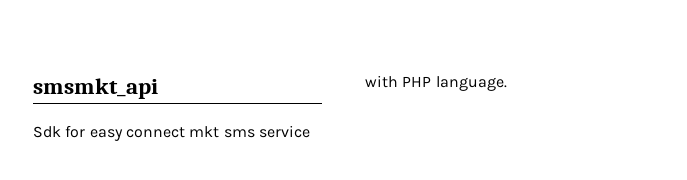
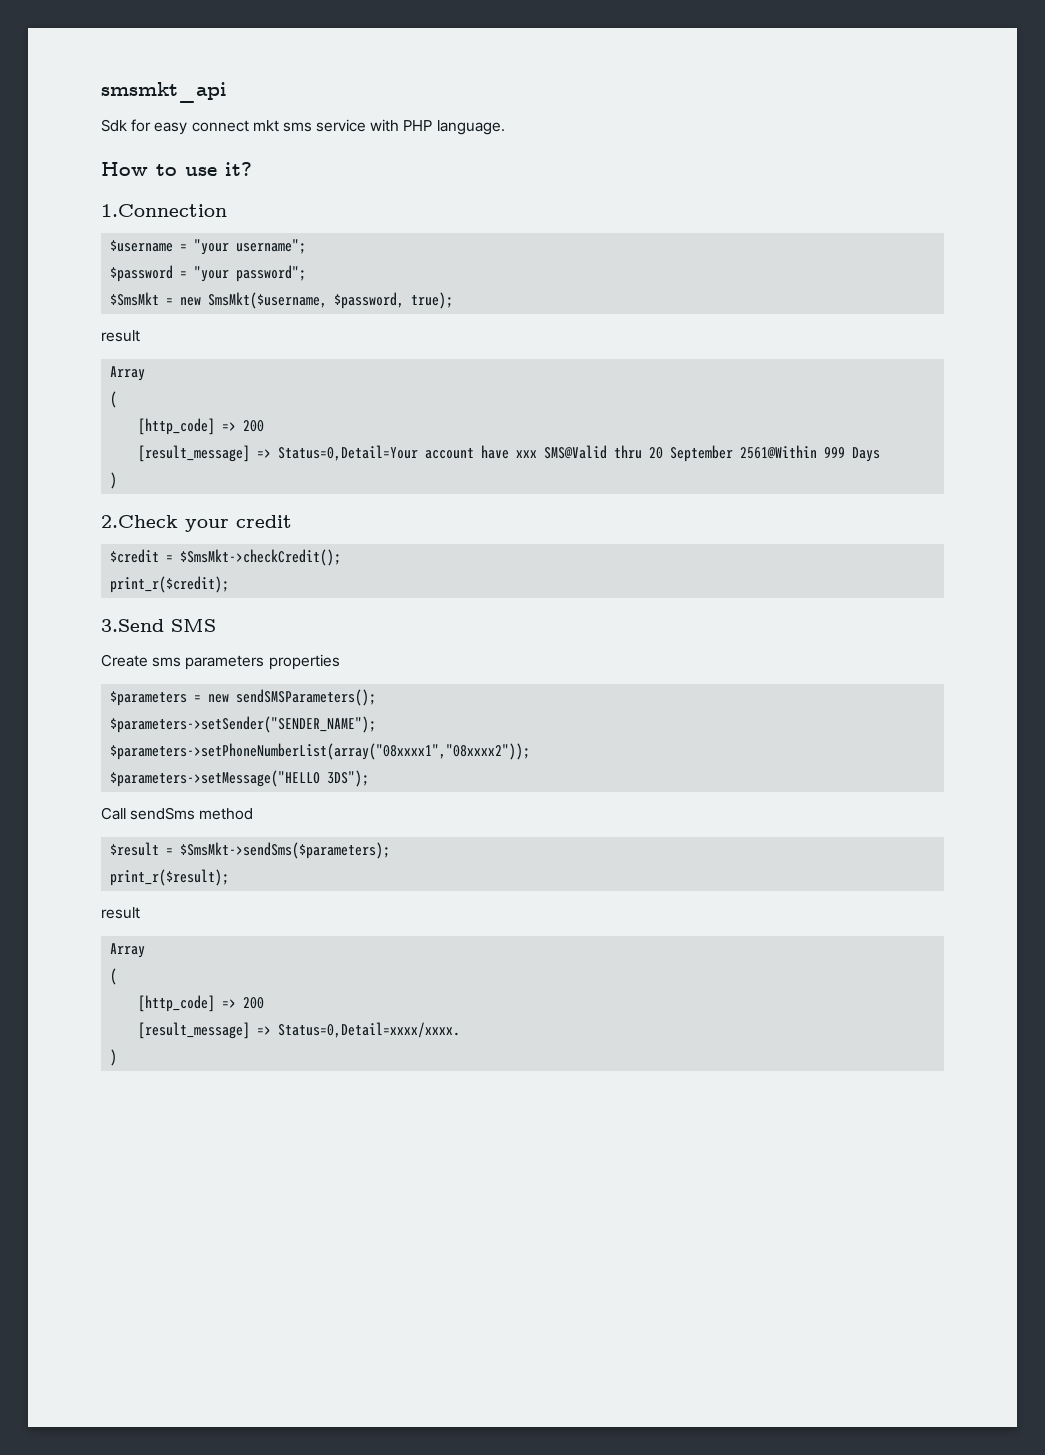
(507, 83) none -> [101,162,252,176] [101,204,227,217] [110,239,307,255] [110,265,307,282] [110,292,454,309] [101,330,140,342] [110,366,146,381] [110,391,118,408] [138,418,265,435] [138,445,881,462] [110,472,118,489] [101,515,292,532] [110,549,342,566] [110,576,230,593] [101,619,216,632] [101,654,340,670] [110,689,377,706] [110,716,377,733] [110,743,531,760] [110,770,370,787] [101,807,254,820] [110,842,391,859] [110,869,230,886] [101,907,140,919] [110,943,146,958] [110,968,118,985] [138,995,265,1012] [138,1022,461,1039] [110,1049,118,1066] // How to use it? // 1.Connection // $username = "your username"; // $password = "your password"; // $SmsMkt = new SmsMkt($username, $password, true); // result // Array // ( // [http_code] => 200 // [result_message] => Status=0,Detail=Your account have xxx SMS@Valid thru 20 September 2561@Within 999 Days // ) // 2.Check your credit // $credit = $SmsMkt->checkCredit(); // print_r($credit); // 3.Send SMS // Create sms parameters properties // $parameters = new sendSMSParameters(); // $parameters->setSender("SENDER_NAME"); // $parameters->setPhoneNumberList(array("08xxxx1","08xxxx2")); // $parameters->setMessage("HELLO 3DS"); // Call sendSms method // $result = $SmsMkt->sendSms($parameters); // print_r($result); // result // Array // ( // [http_code] => 200 // [result_message] => Status=0,Detail=xxxx/xxxx. // )

